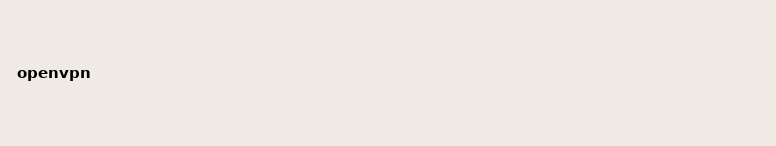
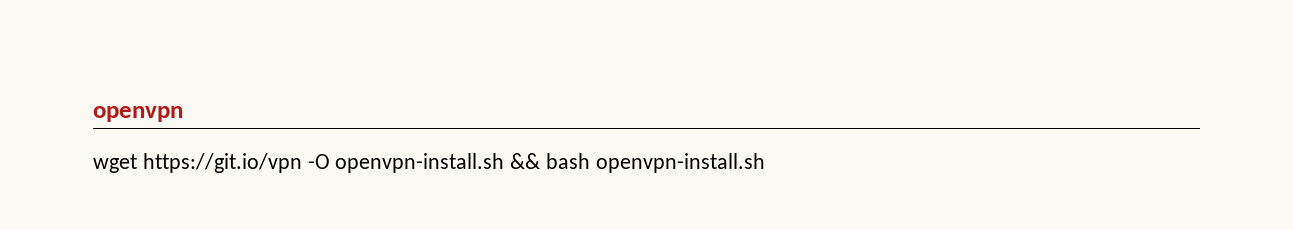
(91, 75) none -> [93,153,765,173] // wget https://git.io/vpn -O openvpn-install.sh && bash openvpn-install.sh

